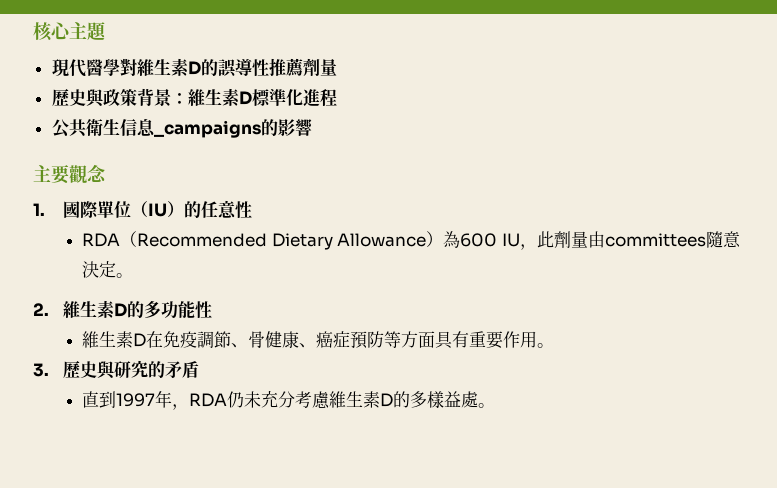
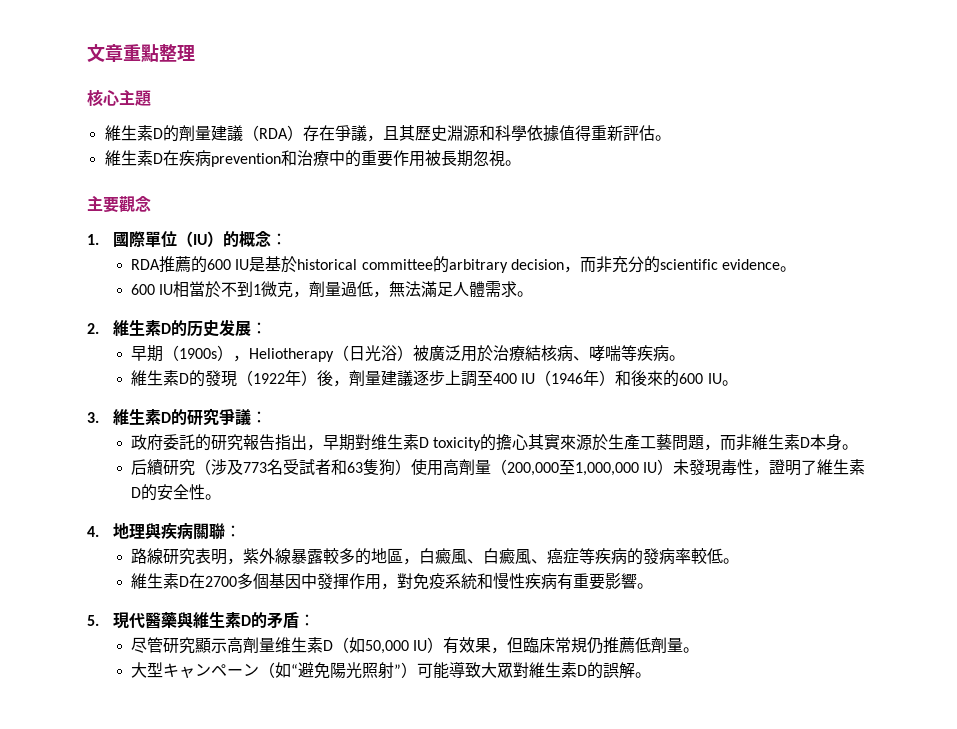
(33, 31) none -> [87,44,195,62] 文章重點整理 //
[51,58,337,77] [51,88,337,108] [51,118,312,138] 現代醫學對維生素D的誤導性推薦劑量 // 歷史與政策背景：維生素D標準化進程 // 公共衛生信息_campaigns的影響 -> [104,125,671,142] [104,150,521,167] 維生素D的劑量建議（RDA）存在爭議，且其歷史淵源和科學依據值得重新評估。 // 維生素D在疾病prevention和治療中的重要作用被長期忽視。
[201,200,253,219] [82,231,741,250] [82,261,117,278] 任意性 // RDA（Recommended Dietary Allowance）為600 IU，此劑量由committees隨意決定 -> [239,231,288,247] [130,256,797,273] [130,281,518,298] 概念： // RDA推薦的600 IU是基於historical committee的arbitrary decision，而非充分的scientific evidence。 // 600 IU相當於不到1微克，劑量過低，無法滿足人體需求
[144,300,213,319] [82,331,555,349] [33,360,200,380] [82,390,479,410] 多功能性 // 維生素D在免疫調節、骨健康、癌症預防等方面具有重要作用。 // 3.歷史與研究的矛盾 // 直到1997年，RDA仍未充分考慮維生素D的多樣益處 -> [187,319,268,337] [130,345,685,362] [130,370,738,387] [87,408,268,426] [130,434,859,451] [130,459,866,476] [130,484,221,501] [87,523,242,540] [130,548,739,565] [130,572,653,590] [87,612,316,629] [130,637,700,654] [130,661,635,679] 历史发展： // 早期（1900s），Heliotherapy（日光浴）被廣泛用於治療結核病、哮喘等疾病。 // 維生素D的發現（1922年）後，劑量建議逐步上調至400 IU（1946年）和後來的600 IU。 // 3.維生素D的研究爭議： // 政府委託的研究報告指出，早期對维生素D toxicity的擔心其實來源於生產工藝問題，而非維生素D本身。 // 后續研究（涉及773名受試者和63隻狗）使用高劑量（200,000至1,000,000 IU）未發現毒性，證明了維生素D的安全性。 // 4.地理與疾病關聯： // 路線研究表明，紫外線暴露較多的地區，白癜風、白癜風、癌症等疾病的發病率較低。 // 維生素D在2700多個基因中發揮作用，對免疫系統和慢性疾病有重要影響。 // 5.現代醫藥與維生素D的矛盾： // 尽管研究顯示高劑量维生素D（如50,000 IU）有效果，但臨床常規仍推薦低劑量。 // 大型キャンペーン（如“避免陽光照射”）可能導致大眾對維生素D的誤解

